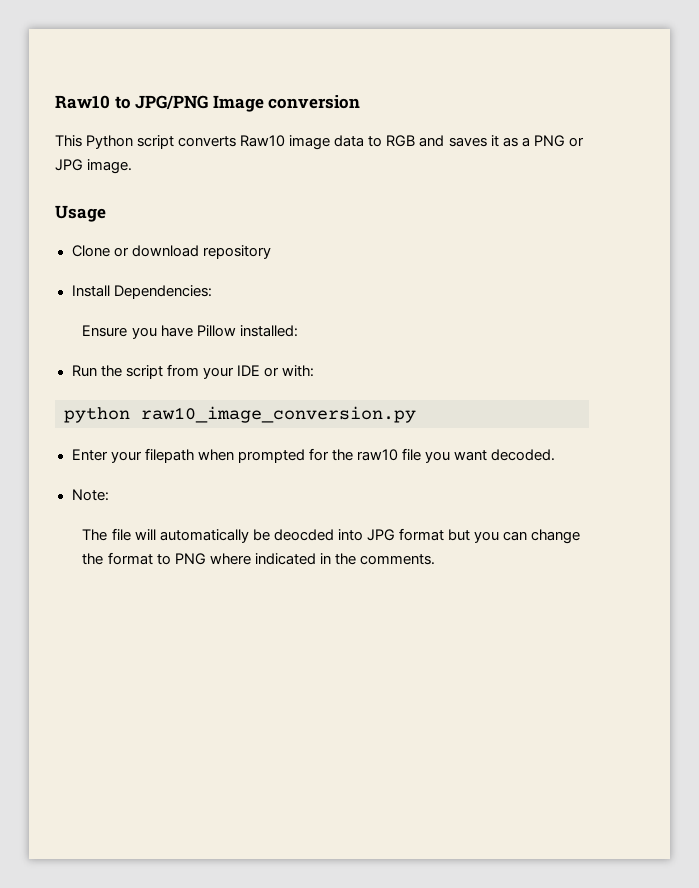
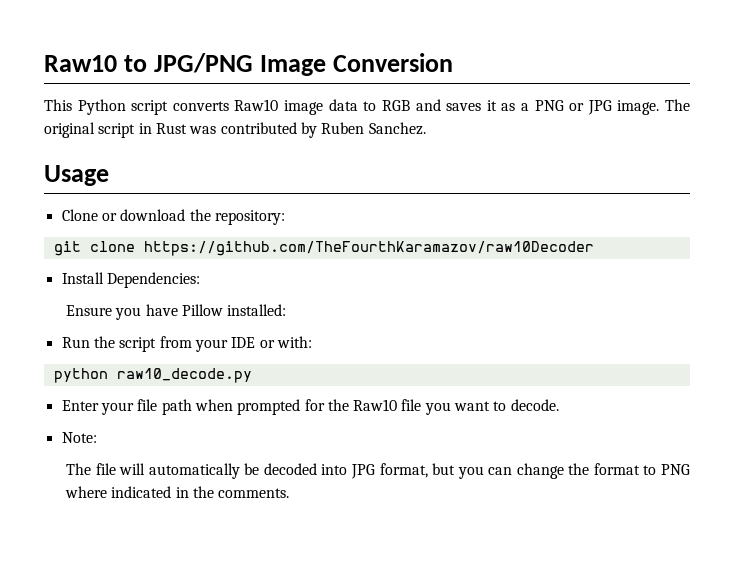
[268,95,361,109] conversion -> [333,53,454,72] Conversion
(133, 166) none -> [664,99,690,111] [44,122,426,138] The original script in Rust was contributed by Ruben Sanchez.
[202,245,271,259] repository -> [189,209,285,225] [53,241,594,256] the repository: // git clone https://github.com/TheFourthKaramazov/raw10Decoder
[141,406,416,423] raw10_image_conversion.py -> [116,368,252,383] raw10_decode.py
[144,448,194,463] filepath -> [137,399,192,415] file path
[356,449,398,461] raw10 -> [353,399,398,411] Raw10
[491,449,556,461] decoded. -> [493,399,559,411] to decode.
[273,529,334,541] deocded -> [263,463,317,475] decoded
[398,528,444,541] format -> [379,463,428,478] format,

